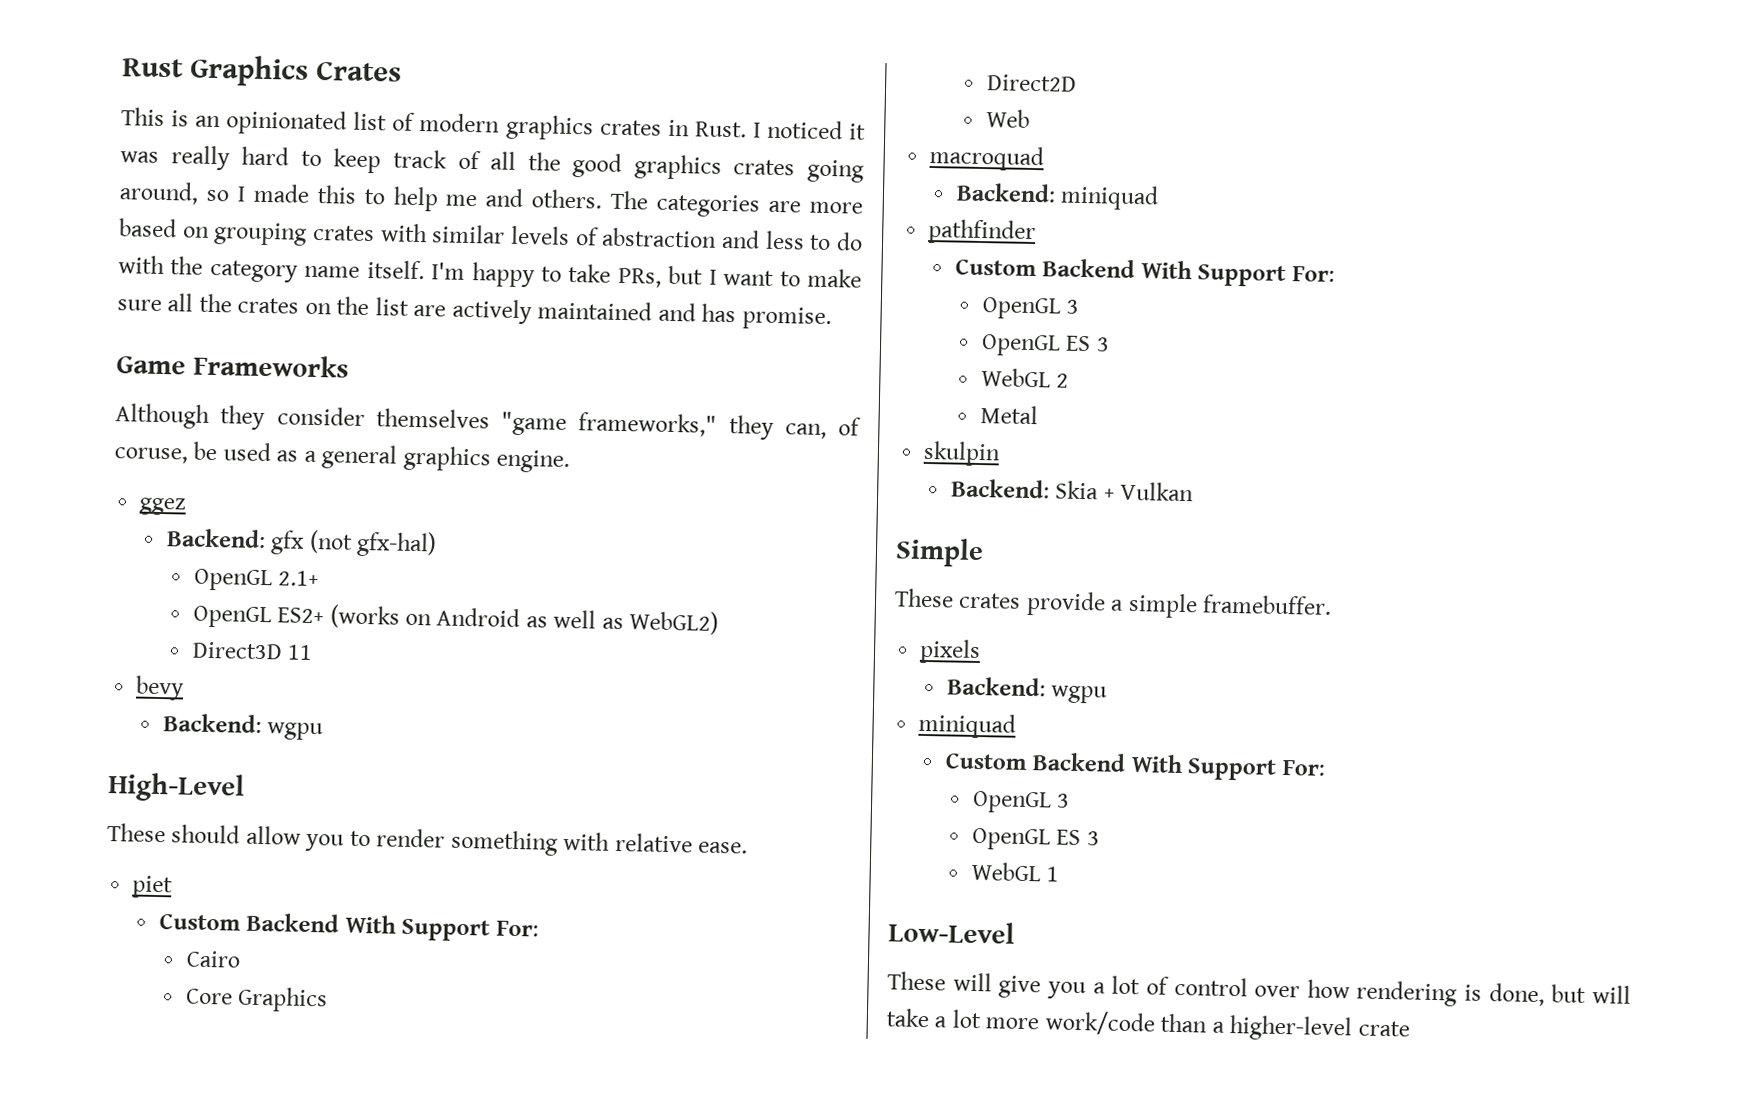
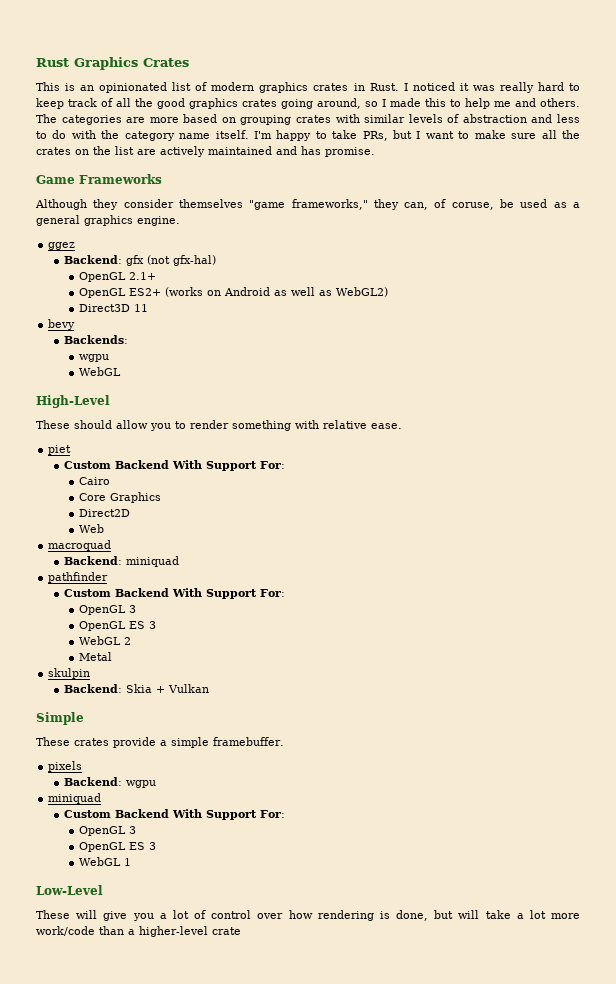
[162,713,324,741] Backend: wgpu -> [63,335,128,344] [79,354,110,362] [79,367,122,376] Backends: // wgpu // WebGL

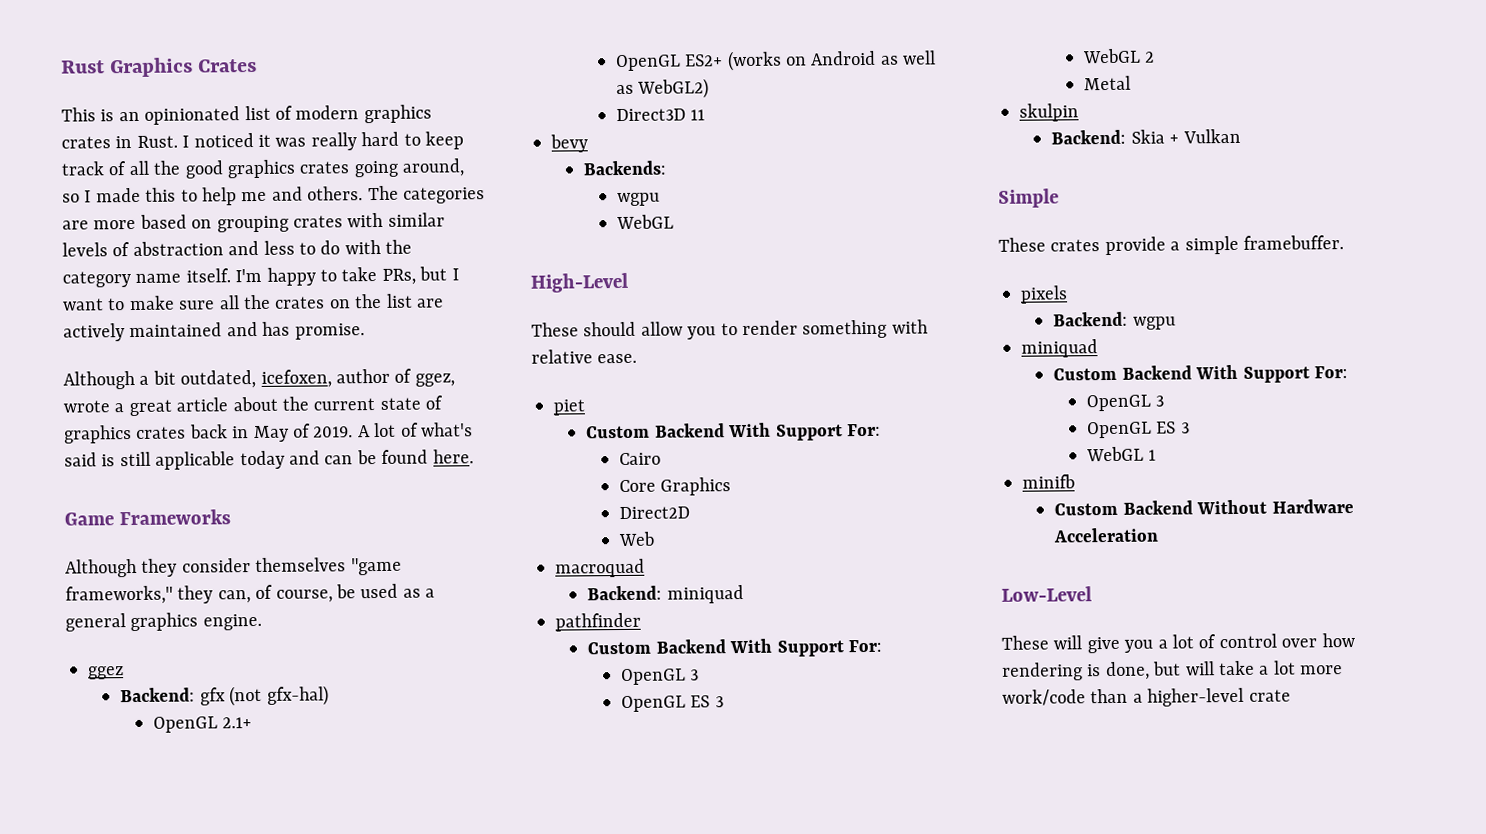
(375, 152) none -> [63,368,455,390] [63,395,444,417] [64,422,473,444] [64,449,474,470] // Although a bit outdated, icefoxen, author of ggez, wrote a great article about the current state of graphics crates back in May of 2019. A lot of what's said is still applicable today and can be found here.
[451,202,494,210] coruse, -> [275,589,333,603] course,
(132, 862) none -> [1022,474,1075,489] [1054,498,1354,516] [1053,527,1160,543] // minifb // Custom Backend Without Hardware Acceleration

